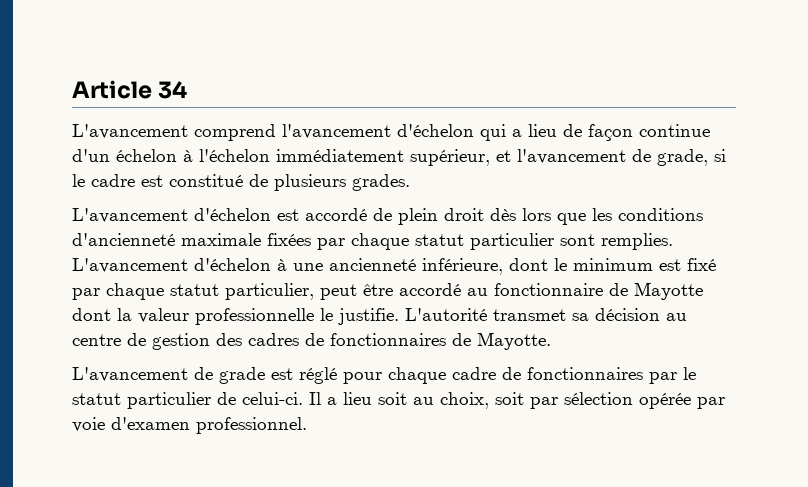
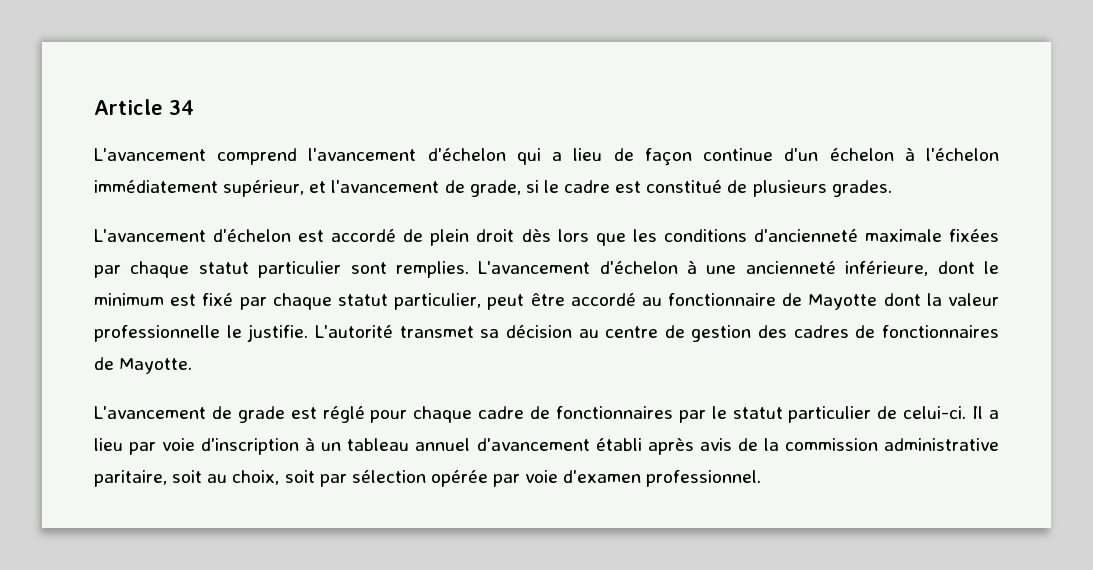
(372, 398) none -> [129,437,1000,455] [94,470,167,487] par voie d'inscription à un tableau annuel d'avancement établi après avis de la commission administrative paritaire,

